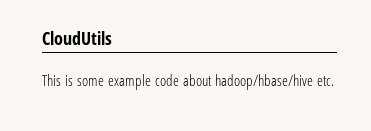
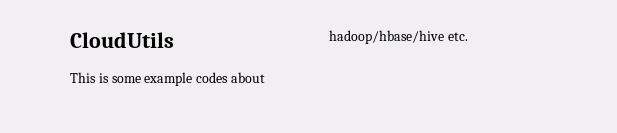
[155,74,180,86] code -> [196,72,229,83] codes

